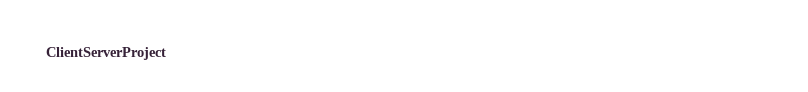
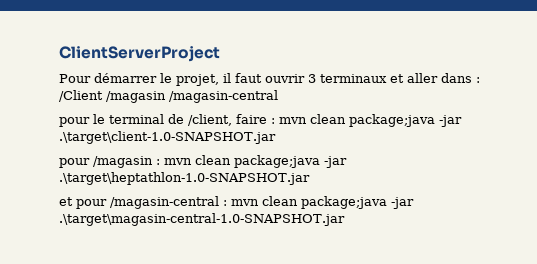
(166, 53) none -> [59,73,480,86] [59,90,278,103] [59,114,462,127] [59,131,276,144] [59,155,347,168] [59,172,310,185] [59,196,414,209] [59,213,345,226] // Pour démarrer le projet, il faut ouvrir 3 terminaux et aller dans : /Client /magasin /magasin-central // pour le terminal de /client, faire : mvn clean package;java -jar .\target\client-1.0-SNAPSHOT.jar // pour /magasin : mvn clean package;java -jar .\target\heptathlon-1.0-SNAPSHOT.jar // et pour /magasin-central : mvn clean package;java -jar .\target\magasin-central-1.0-SNAPSHOT.jar

